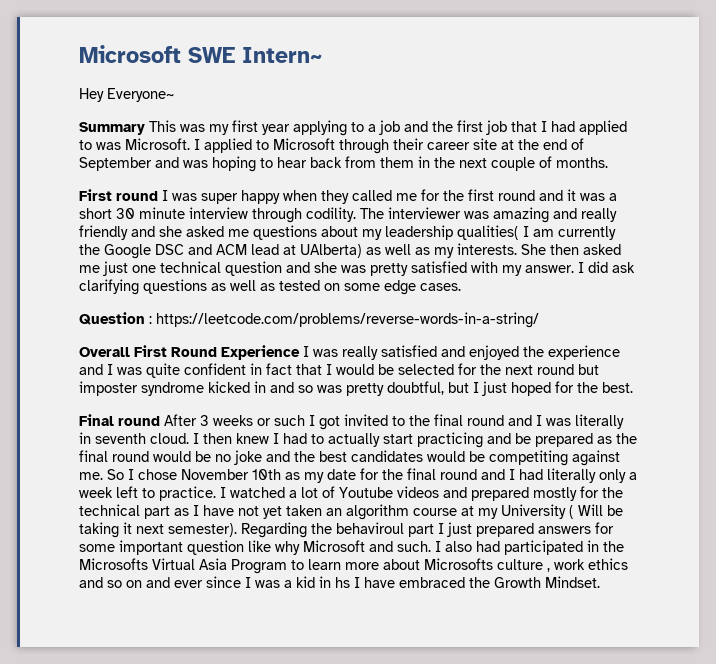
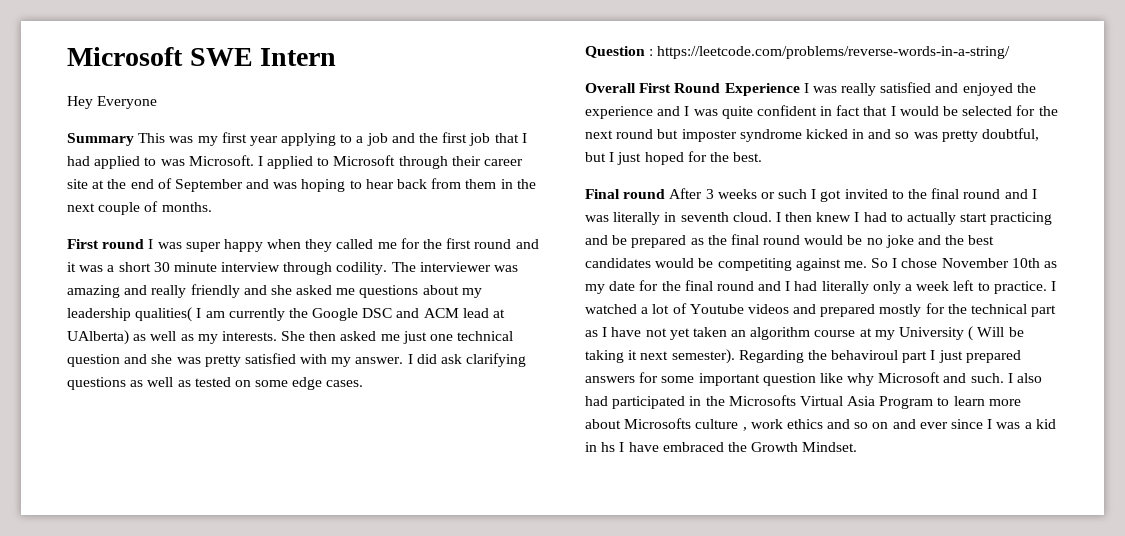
[242,47,322,63] Intern~ -> [260,48,337,66] Intern
[107,88,174,102] Everyone~ -> [97,96,158,109] Everyone

